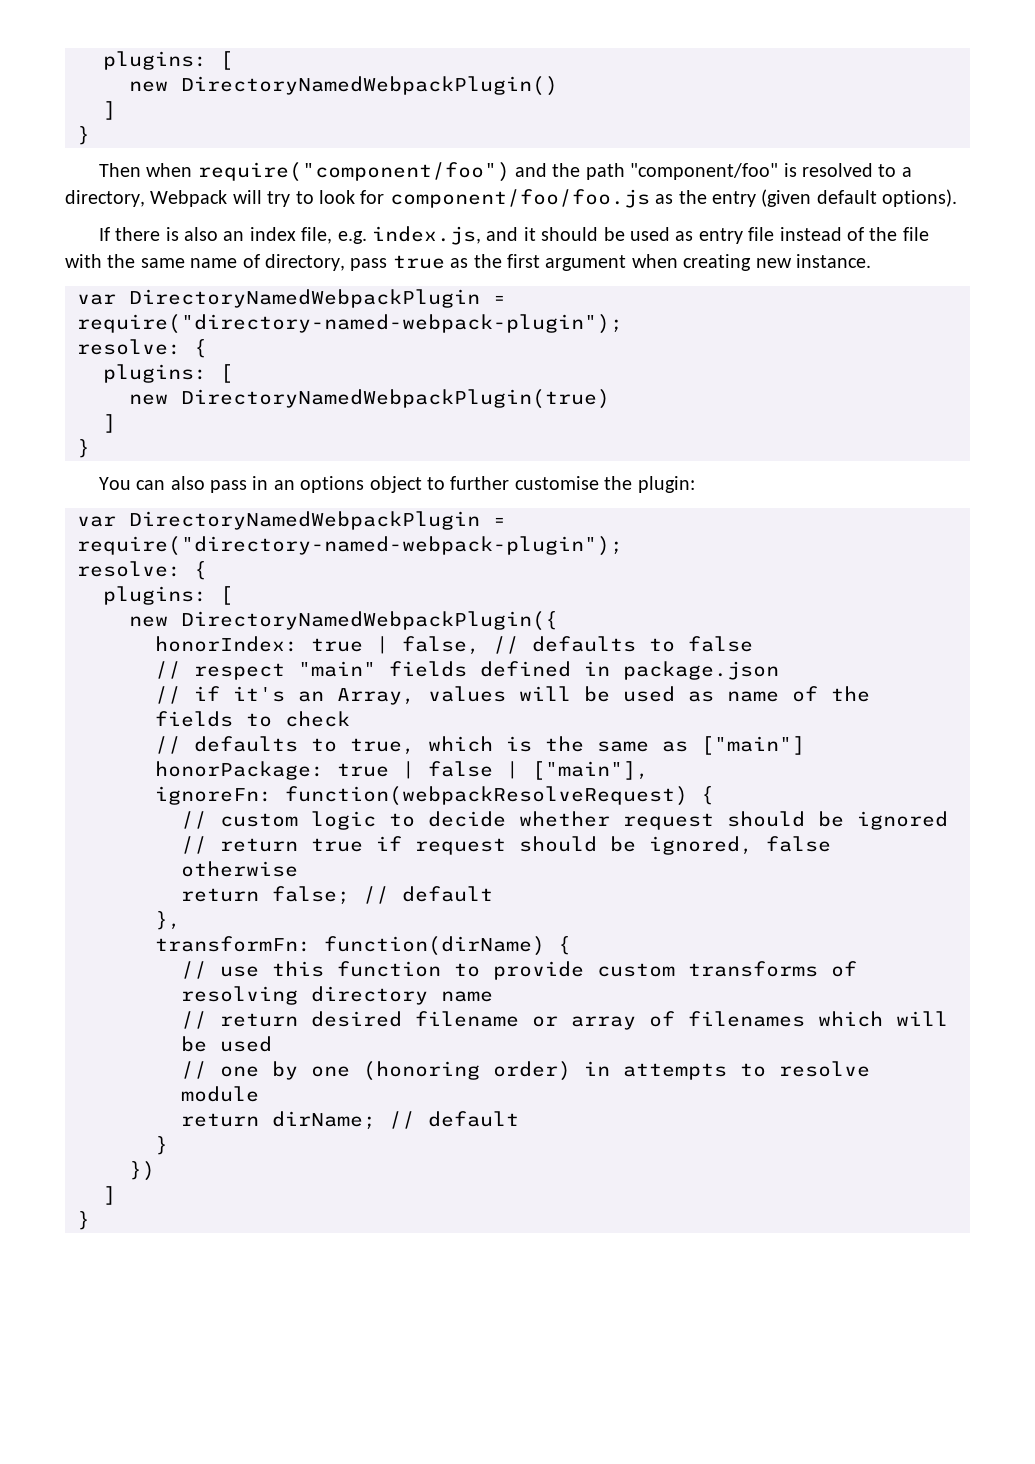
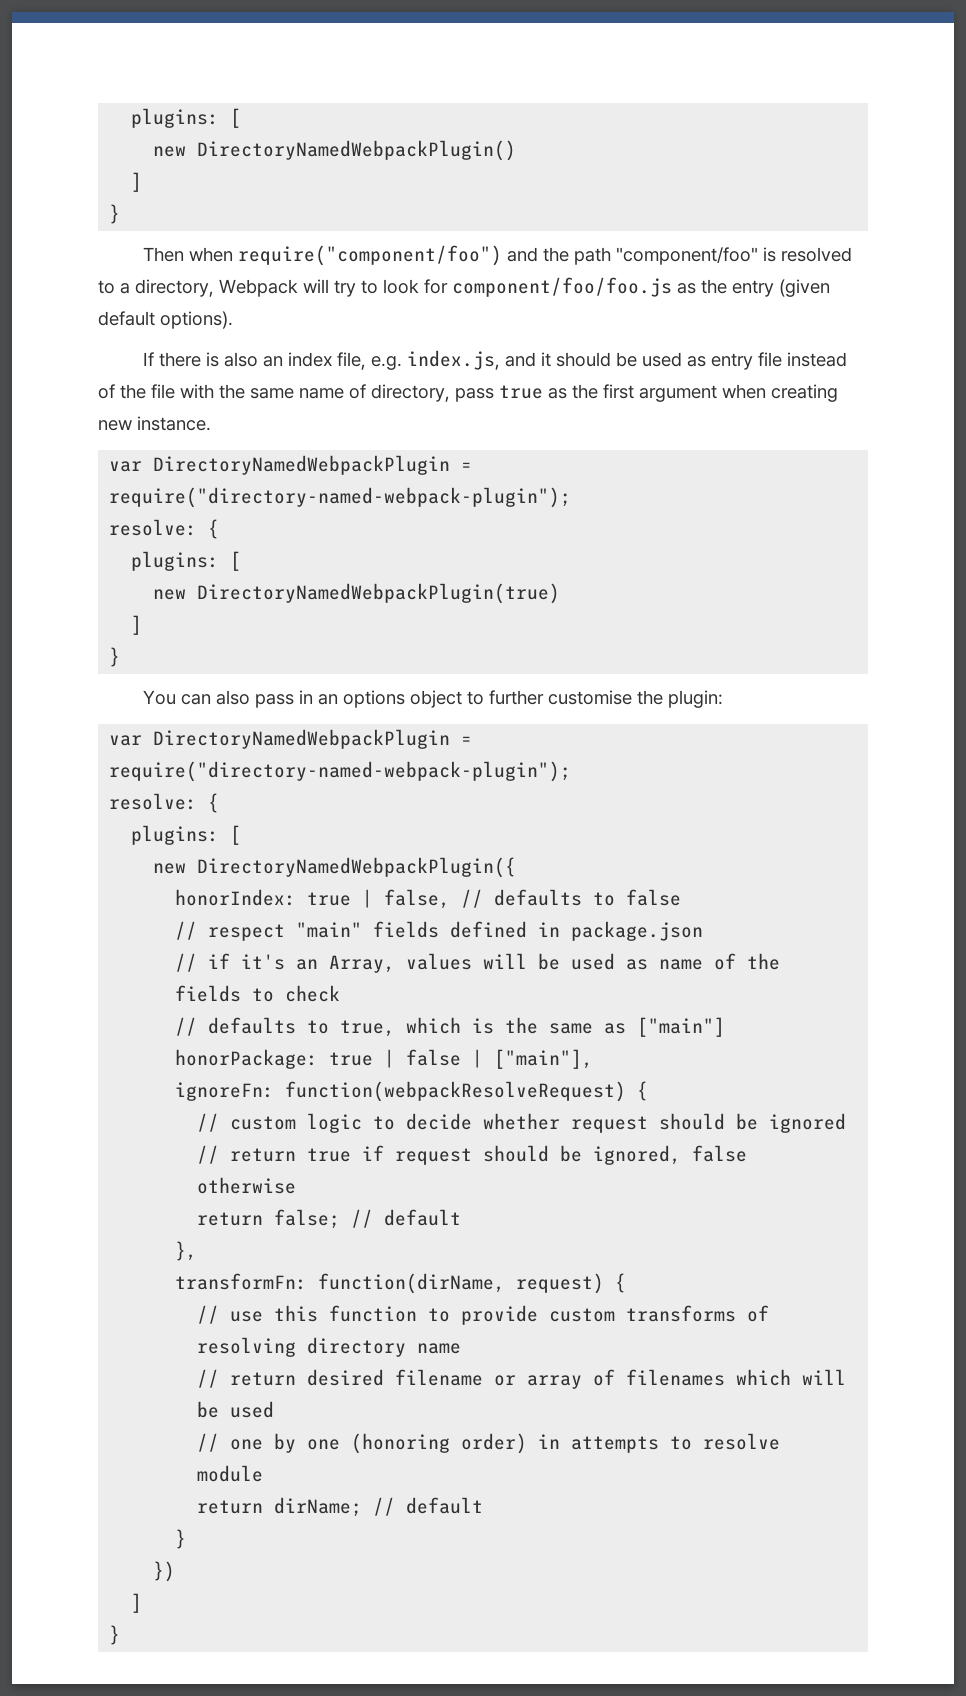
[324,936,545,956] function(dirName) -> [318,1273,605,1294] function(dirName, request)

